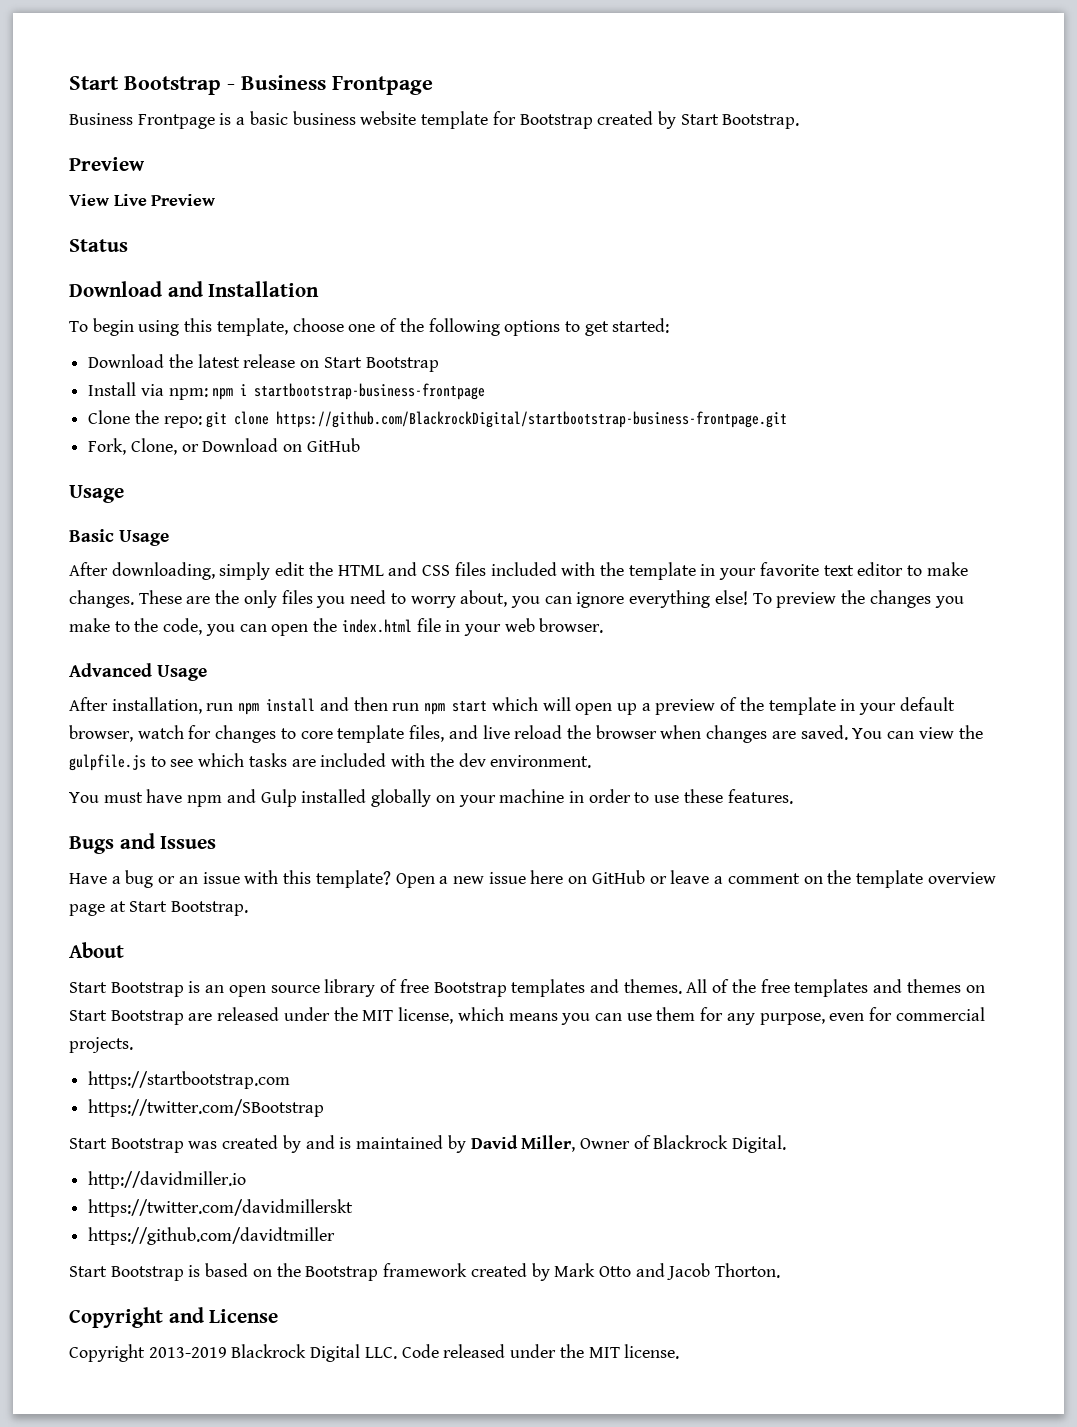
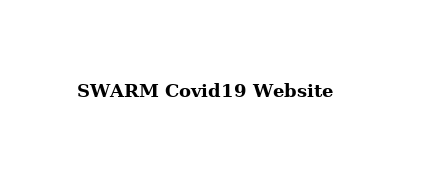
[69,75,433,95] [69,111,800,129] [69,157,145,171] [69,194,216,206] [69,239,128,252] [69,281,320,297] [69,318,670,336] [88,354,439,372] [88,382,486,400] [88,410,788,428] [88,438,360,455] [69,485,124,503] [69,529,170,546] [69,562,968,580] [69,590,964,608] [69,618,604,636] [69,663,208,681] [69,697,955,715] [69,725,983,743] [69,753,592,771] [69,789,793,807] [69,833,217,854] [69,870,996,888] [69,901,249,916] [69,942,124,958] [69,979,985,997] [69,1007,985,1025] [69,1037,133,1053] [88,1071,291,1089] [88,1099,325,1117] [69,1135,787,1153] [88,1171,247,1189] [88,1199,354,1217] [88,1227,336,1245] [69,1263,781,1281] [69,1307,279,1328] [69,1344,680,1362] Start Bootstrap - Business Frontpage // Business Frontpage is a basic business website template for Bootstrap created by Start Bootstrap. // Preview // View Live Preview // Status // Download and Installation // To begin using this template, choose one of the following options to get started: // Download the latest release on Start Bootstrap // Install via npm: npm i startbootstrap-business-frontpage // Clone the repo: git clone https://github.com/BlackrockDigital/startbootstrap-business-frontpage.git // Fork, Clone, or Download on GitHub // Usage // Basic Usage // After downloading, simply edit the HTML and CSS files included with the template in your favorite text editor to make changes. These are the only files you need to worry about, you can ignore everything else! To preview the changes you make to the code, you can open the index.html file in your web browser. // Advanced Usage // After installation, run npm install and then run npm start which will open up a preview of the template in your default browser, watch for changes to core template files, and live reload the browser when changes are saved. You can view the gulpfile.js to see which tasks are included with the dev environment. // You must have npm and Gulp installed globally on your machine in order to use these features. // Bugs and Issues // Have a bug or an issue with this template? Open a new issue here on GitHub or leave a comment on the template overview page at Start Bootstrap. // About // Start Bootstrap is an open source library of free Bootstrap templates and themes. All of the free templates and themes on Start Bootstrap are released under the MIT license, which means you can use them for any purpose, even for commercial projects. // https://startbootstrap.com // https://twitter.com/SBootstrap // Start Bootstrap was created by and is maintained by David Miller, Owner of Blackrock Digital. // http://davidmiller.io // https://twitter.com/davidmillerskt // https://github.com/davidtmiller // Start Bootstrap is based on the Bootstrap framework created by Mark Otto and Jacob Thorton. // Copyright and License // Copyright 2013-2019 Blackrock Digital LLC. Code released under the MIT license. -> [77,83,333,97] SWARM Covid19 Website

